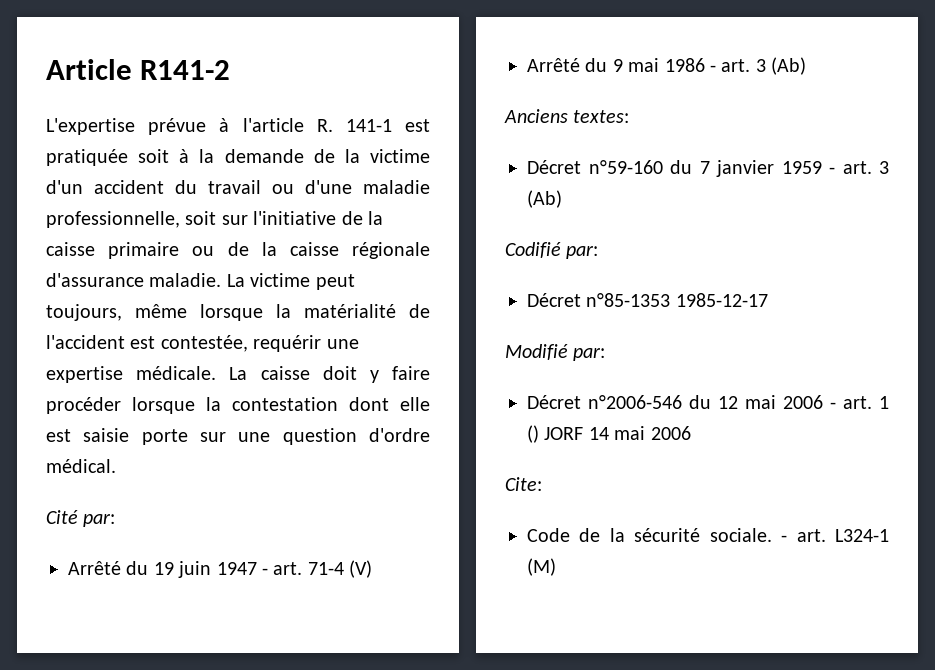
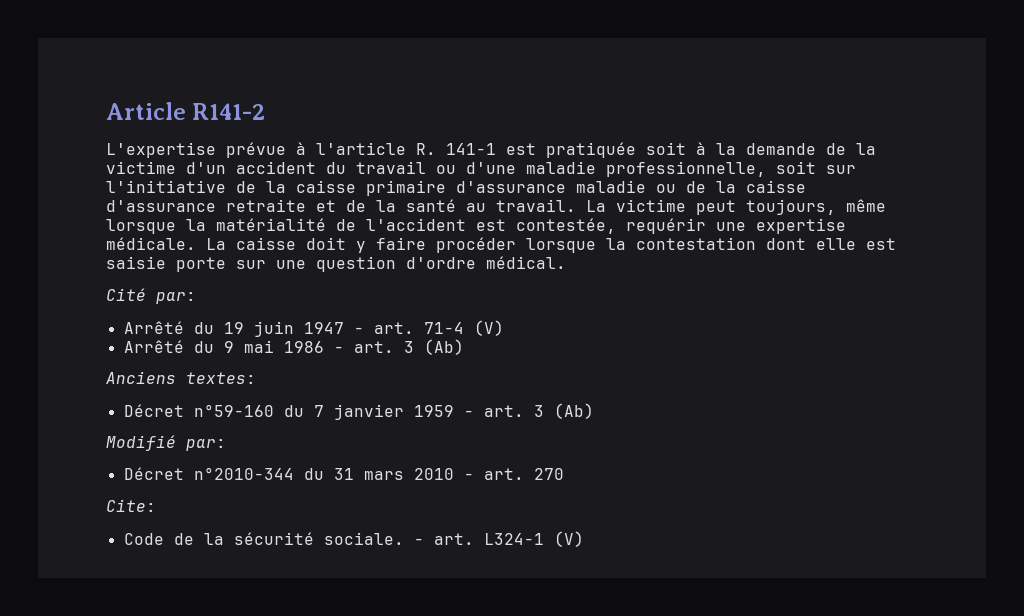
(180, 250) none -> [456,180,646,193] d'assurance maladie
[352,242,431,259] [46,273,222,287] régionale d'assurance maladie. -> [106,199,576,212] d'assurance retraite et de la santé au travail.
[505,242,599,259] [527,293,768,307] [505,344,606,361] [527,395,889,409] [527,425,691,443] Codifié par: // Décret n°85-1353 1985-12-17 // Modifié par: // Décret n°2006-546 du 12 mai 2006 - art. 1 () JORF 14 mai 2006 -> [106,435,226,451] [123,467,564,480] Modifié par: // Décret n°2010-344 du 31 mars 2010 - art. 270
[527,558,556,576] (M) -> [553,531,584,547] (V)

